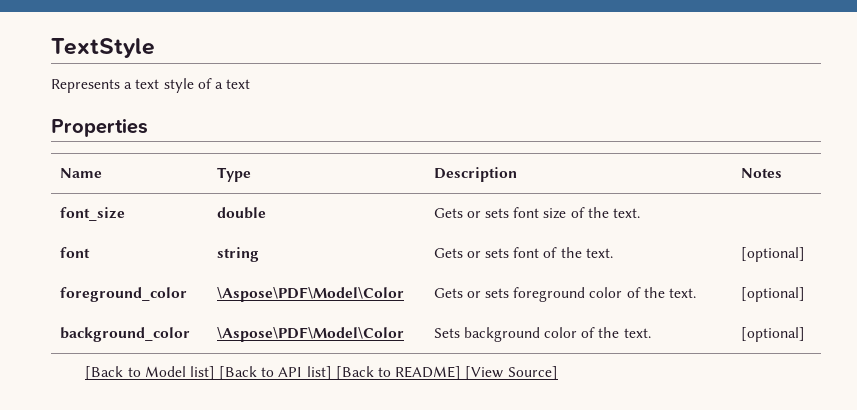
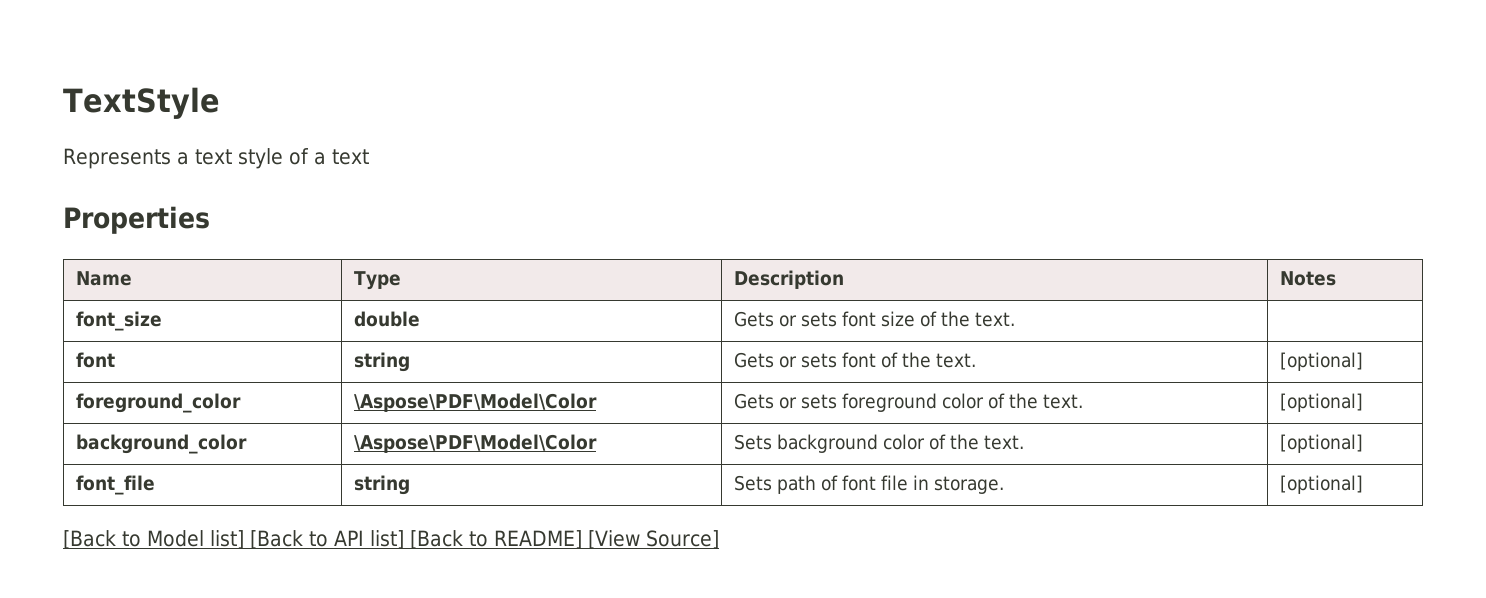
(805, 334) none -> [75,475,155,495] [353,475,410,495] [733,475,1004,494] [1279,475,1363,494] // font_file | string | Sets path of font file in storage. | [optional]

